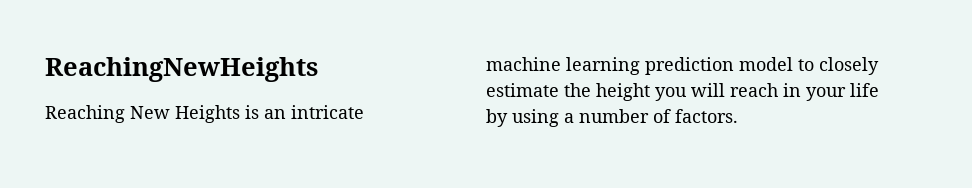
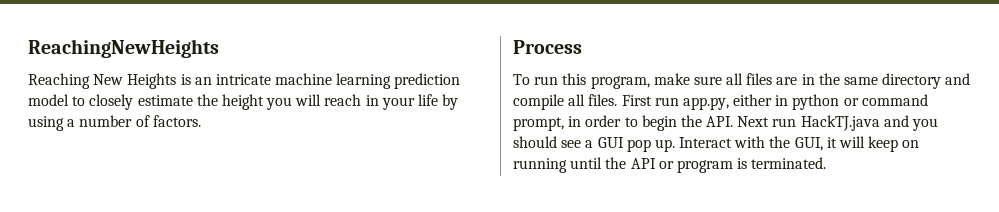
(738, 116) none -> [513,40,582,54] [513,73,971,89] [513,94,928,110] [513,115,939,131] [513,136,920,152] [513,157,827,173] // Process // To run this program, make sure all files are in the same directory and compile all files. First run app.py, either in python or command prompt, in order to begin the API. Next run HackTJ.java and you should see a GUI pop up. Interact with the GUI, it will keep on running until the API or program is terminated.

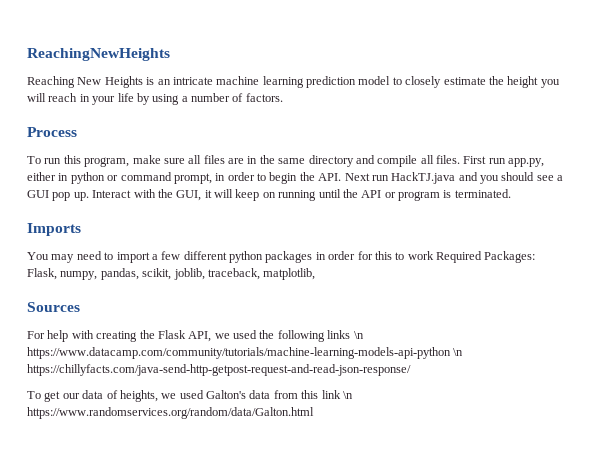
(827, 163) none -> [27,223,81,236] [27,251,536,263] [27,268,316,280] [27,302,80,312] [27,330,364,342] [27,347,464,359] [27,364,411,376] [27,390,353,402] [27,407,314,419] // Imports // You may need to import a few different python packages in order for this to work Required Packages: Flask, numpy, pandas, scikit, joblib, traceback, matplotlib, // Sources // For help with creating the Flask API, we used the following links \n https://www.datacamp.com/community/tutorials/machine-learning-models-api-python \n https://chillyfacts.com/java-send-http-getpost-request-and-read-json-response/ // To get our data of heights, we used Galton's data from this link \n https://www.randomservices.org/random/data/Galton.html

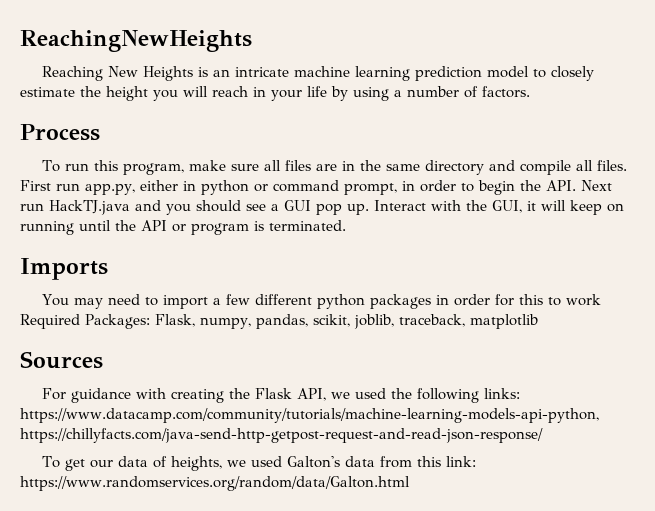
[263,268,316,280] matplotlib, -> [469,314,538,329] matplotlib
[47,330,69,342] help -> [70,388,131,403] guidance
[327,330,364,339] [27,347,464,359] links \n https://www.datacamp.com/community/tutorials/machine-learning-models-api-python \n -> [483,388,520,399] [20,408,599,423] links: https://www.datacamp.com/community/tutorials/machine-learning-models-api-python,
[321,390,353,399] link \n -> [445,456,476,467] link:

